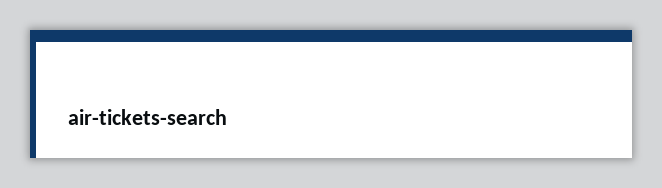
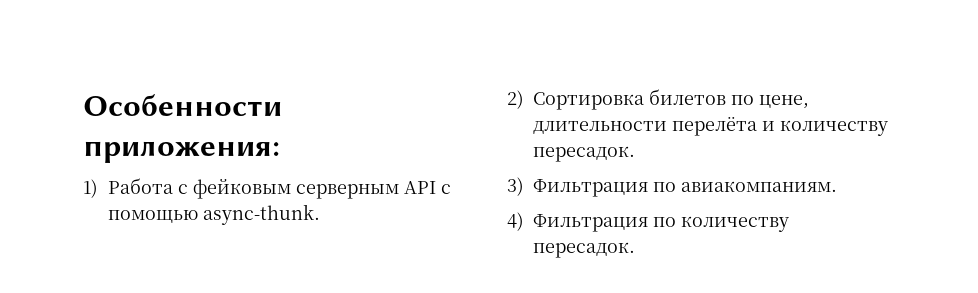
[68,109,227,125] air-tickets-search -> [83,94,282,116] [83,141,280,163] [83,178,452,199] [108,204,321,225] [507,89,809,110] [533,117,888,136] [533,146,635,162] [507,177,837,197] [507,212,789,232] [533,242,635,258] Особенности приложения: // 1) Работа с фейковым серверным API с помощью async-thunk. // 2) Сортировка билетов по цене, длительности перелёта и количеству пересадок. // 3) Фильтрация по авиакомпаниям. // 4) Фильтрация по количеству пересадок.

